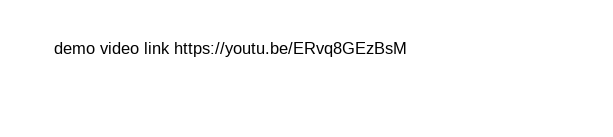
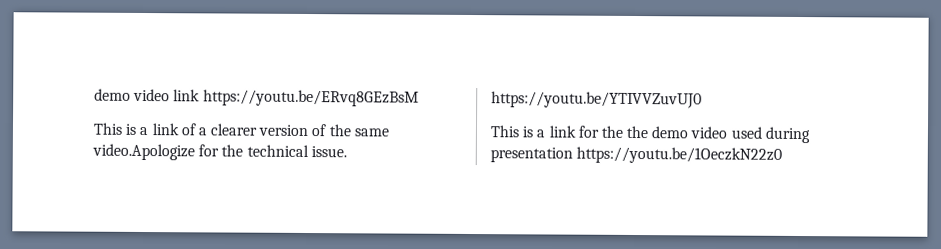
(407, 49) none -> [93,122,389,137] [92,143,347,161] [491,91,702,109] [490,125,810,144] [490,146,783,164] // This is a link of a clearer version of the same video.Apologize for the technical issue. https://youtu.be/YTIVVZuvUJ0 // This is a link for the the demo video used during presentation https://youtu.be/1OeczkN22z0

